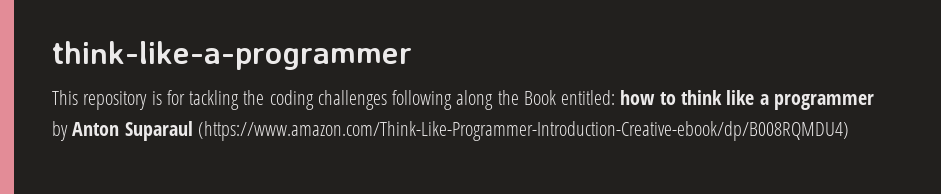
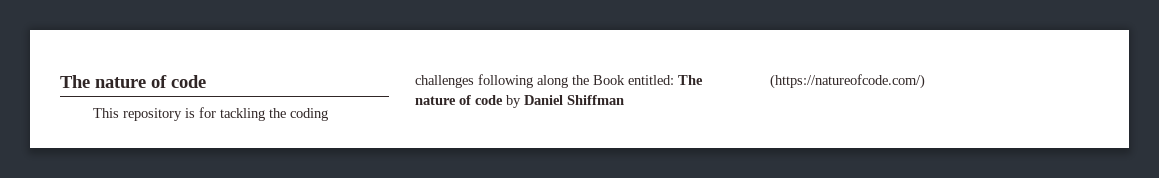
[52,41,412,70] think-like-a-programmer -> [60,75,206,88] The nature of code
[620,90,874,110] [52,121,849,141] how to think like a programmer by Anton Suparaul (https://www.amazon.com/Think-Like-Programmer-Introduction-Creative-ebook/dp/B008RQMDU4) -> [678,75,703,85] [415,95,624,108] [770,74,925,89] The nature of code by Daniel Shiffman (https://natureofcode.com/)

